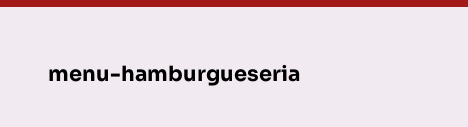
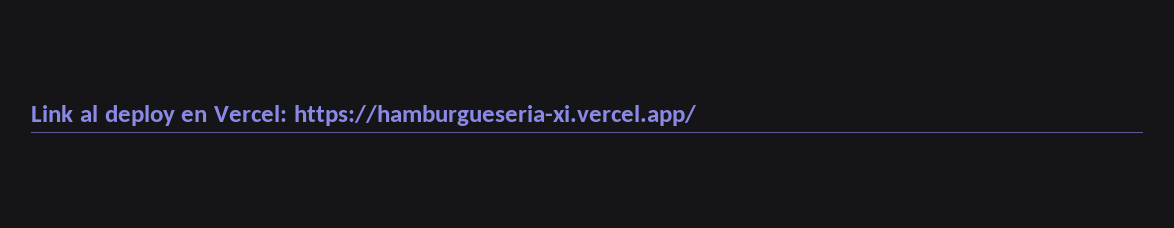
[48,64,300,86] menu-hamburgueseria -> [31,105,696,126] Link al deploy en Vercel: https://hamburgueseria-xi.vercel.app/

